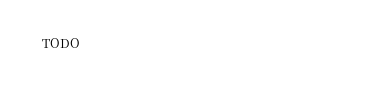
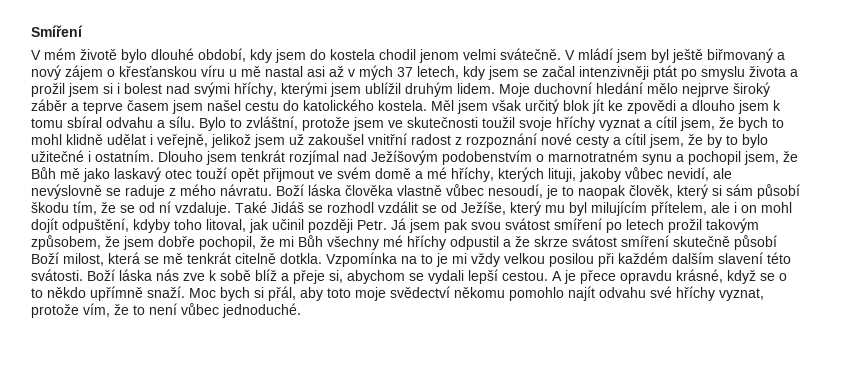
[42,38,80,48] TODO -> [31,25,83,37] [31,48,785,63] [31,65,798,80] [31,82,770,97] [31,99,781,114] [31,116,784,131] [31,133,768,148] [31,150,798,165] [31,167,732,182] [31,184,800,199] [31,201,792,216] [31,218,759,233] [31,235,777,250] [31,252,791,267] [31,269,787,284] [31,286,764,301] [31,303,301,318] Smíření // V mém životě bylo dlouhé období, kdy jsem do kostela chodil jenom velmi svátečně. V mládí jsem byl ještě biřmovaný a nový zájem o křesťanskou víru u mě nastal asi až v mých 37 letech, kdy jsem se začal intenzivněji ptát po smyslu života a prožil jsem si i bolest nad svými hříchy, kterými jsem ublížil druhým lidem. Moje duchovní hledání mělo nejprve široký záběr a teprve časem jsem našel cestu do katolického kostela. Měl jsem však určitý blok jít ke zpovědi a dlouho jsem k tomu sbíral odvahu a sílu. Bylo to zvláštní, protože jsem ve skutečnosti toužil svoje hříchy vyznat a cítil jsem, že bych to mohl klidně udělat i veřejně, jelikož jsem už zakoušel vnitřní radost z rozpoznání nové cesty a cítil jsem, že by to bylo užitečné i ostatním. Dlouho jsem tenkrát rozjímal nad Ježíšovým podobenstvím o marnotratném synu a pochopil jsem, že Bůh mě jako laskavý otec touží opět přijmout ve svém domě a mé hříchy, kterých lituji, jakoby vůbec nevidí, ale nevýslovně se raduje z mého návratu. Boží láska člověka vlastně vůbec nesoudí, je to naopak člověk, který si sám působí škodu tím, že se od ní vzdaluje. Také Jidáš se rozhodl vzdálit se od Ježíše, který mu byl milujícím přítelem, ale i on mohl dojít odpuštění, kdyby toho litoval, jak učinil později Petr. Já jsem pak svou svátost smíření po letech prožil takovým způsobem, že jsem dobře pochopil, že mi Bůh všechny mé hříchy odpustil a že skrze svátost smíření skutečně působí Boží milost, která se mě tenkrát citelně dotkla. Vzpomínka na to je mi vždy velkou posilou při každém dalším slavení této svátosti. Boží láska nás zve k sobě blíž a přeje si, abychom se vydali lepší cestou. A je přece opravdu krásné, když se o to někdo upřímně snaží. Moc bych si přál, aby toto moje svědectví někomu pomohlo najít odvahu své hříchy vyznat, protože vím, že to není vůbec jednoduché.

